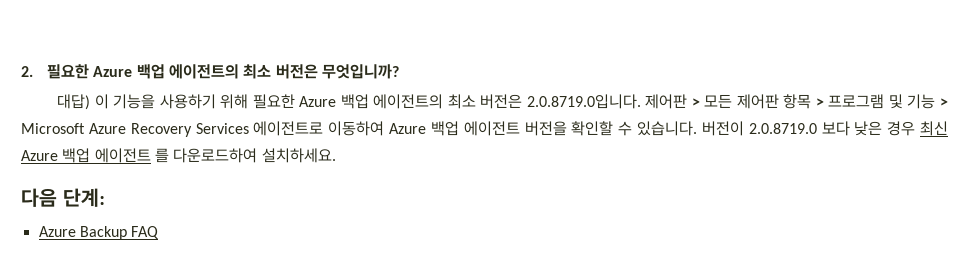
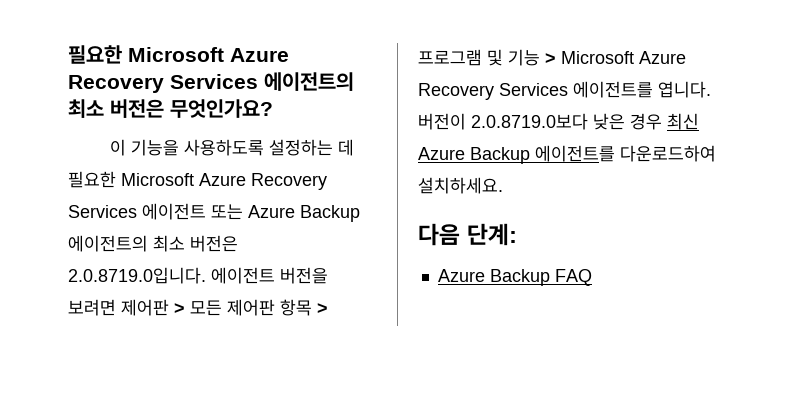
[21,64,400,79] [56,94,369,110] 2. 필요한 Azure 백업 에이전트의 최소 버전은 무엇입니까? // 대답) 이 기능을 사용하기 위해 필요한 Azure 백업 -> [68,45,289,64] [68,72,354,93] [68,99,273,118] [109,139,354,156] [68,171,327,190] [68,203,360,222] 필요한 Microsoft Azure Recovery Services 에이전트의 최소 버전은 무엇인가요? // 이 기능을 사용하도록 설정하는 데 필요한 Microsoft Azure Recovery Services 에이전트 또는 Azure Backup
(641, 101) none -> [211,267,328,284] [68,299,116,316] 에이전트 버전을 보려면
[253,121,850,136] 에이전트로 이동하여 Azure 백업 에이전트 버전을 확인할 수 있습니다. 버전이 2.0.8719.0 보다 -> [573,81,711,98] [418,113,588,130] 에이전트를 엽니다. 버전이 2.0.8719.0보다
[62,148,169,163] 백업 에이전트 를 -> [470,145,615,164] Backup 에이전트를

